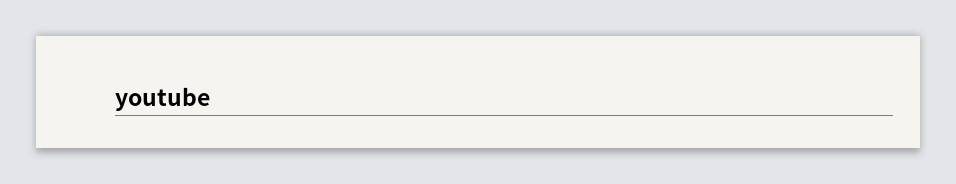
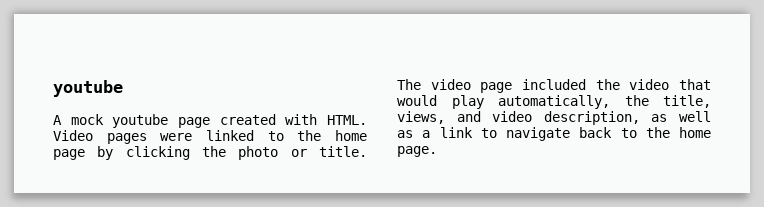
[115,87,210,111] youtube -> [53,80,123,97] [53,114,367,128] [53,130,367,144] [53,146,367,160] [397,79,711,93] [397,95,711,109] [397,111,711,125] [397,127,711,141] [397,146,437,157] youtube // A mock youtube page created with HTML. Video pages were linked to the home page by clicking the photo or title. The video page included the video that would play automatically, the title, views, and video description, as well as a link to navigate back to the home page.

